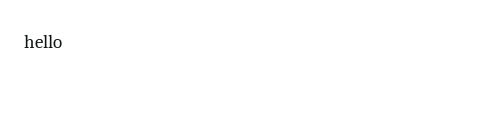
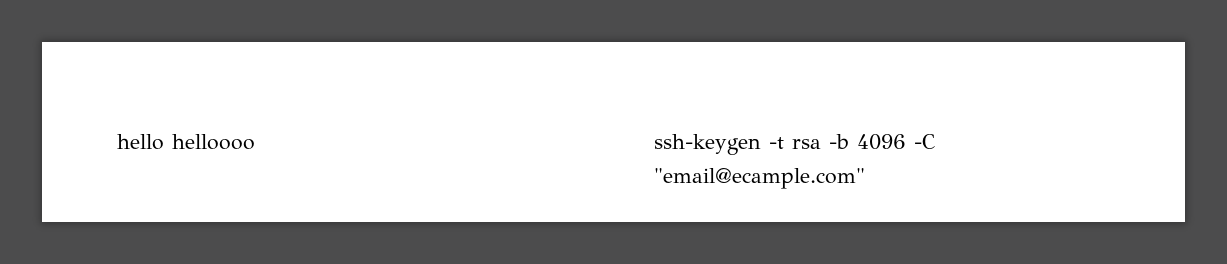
(62, 41) none -> [172,134,255,150] [654,134,935,155] [654,168,865,189] helloooo // ssh-keygen -t rsa -b 4096 -C "email@ecample.com"

